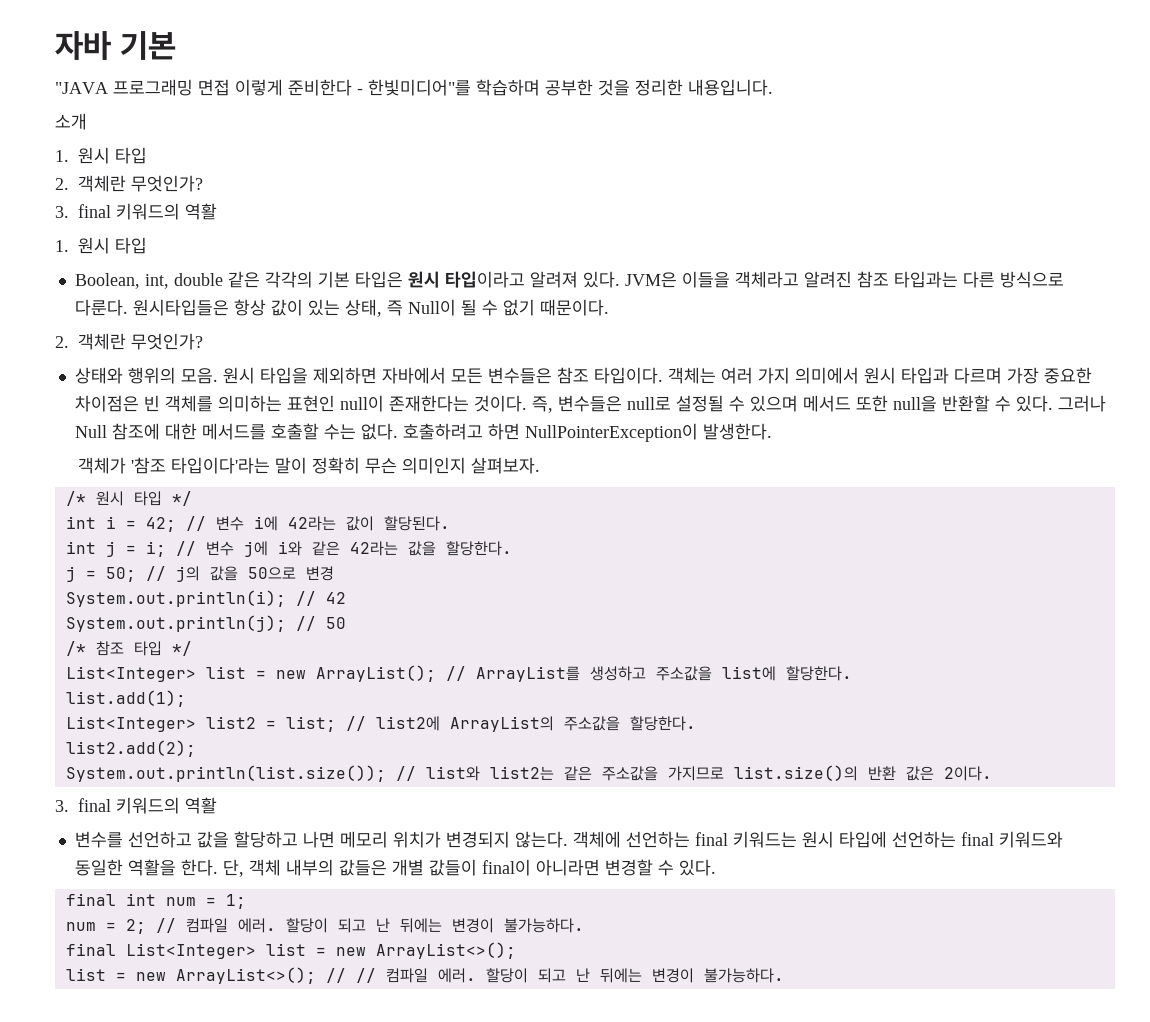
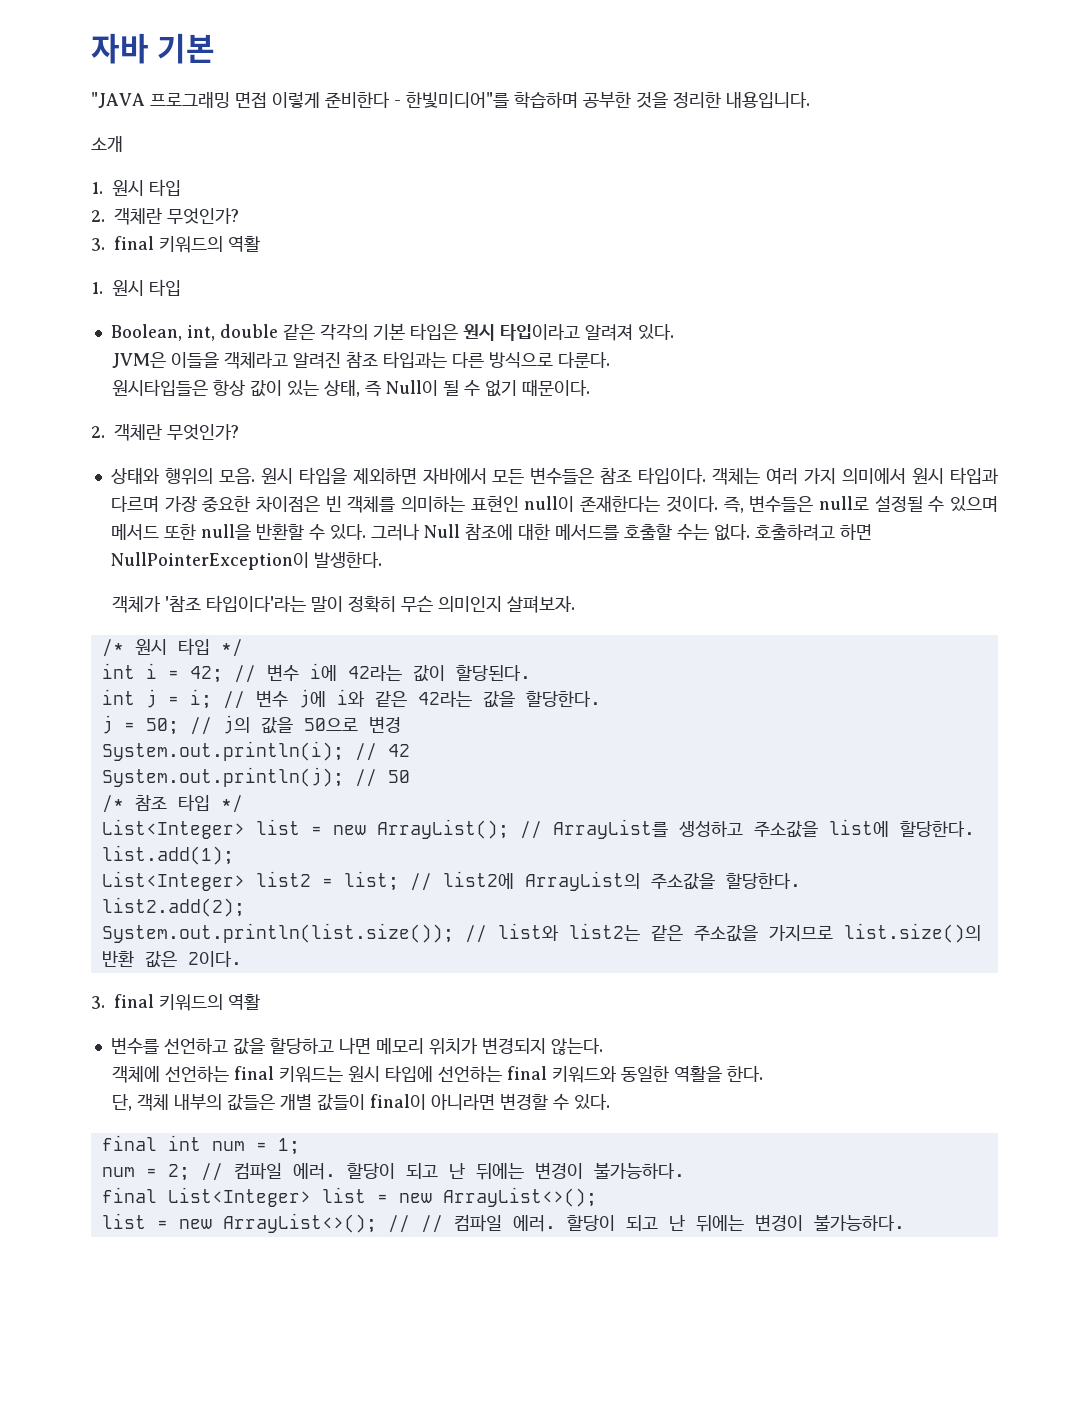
(620, 279) none -> (674, 332) //
(128, 307) none -> (611, 360) //
(568, 839) none -> (603, 1046) //
(218, 867) none -> (764, 1074) //

